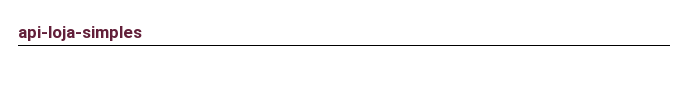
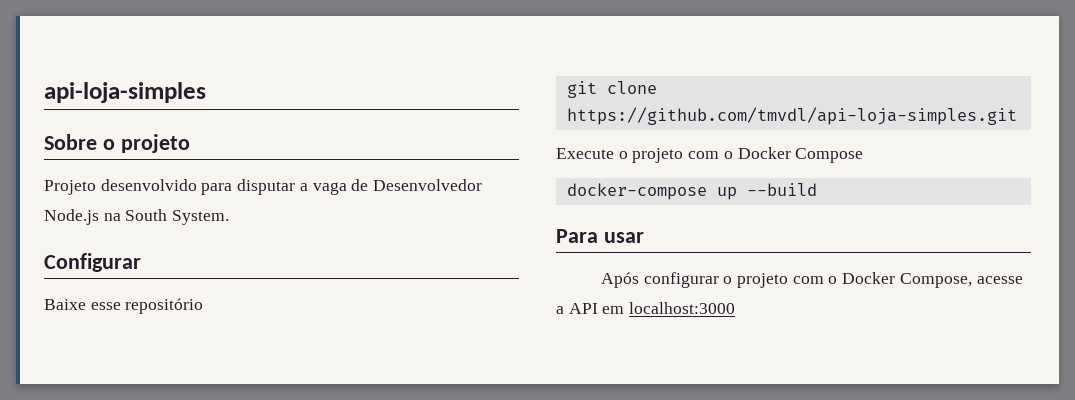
(142, 33) none -> [44,134,190,153] [44,179,483,195] [44,209,230,225] [44,253,141,272] [44,298,204,314] [566,81,657,98] [566,107,1017,125] [556,147,864,163] [566,183,817,200] [556,229,644,243] [600,272,1023,288] [556,302,736,314] // Sobre o projeto // Projeto desenvolvido para disputar a vaga de Desenvolvedor Node.js na South System. // Configurar // Baixe esse repositório // git clone https://github.com/tmvdl/api-loja-simples.git // Execute o projeto com o Docker Compose // docker-compose up --build // Para usar // Após configurar o projeto com o Docker Compose, acesse a API em localhost:3000

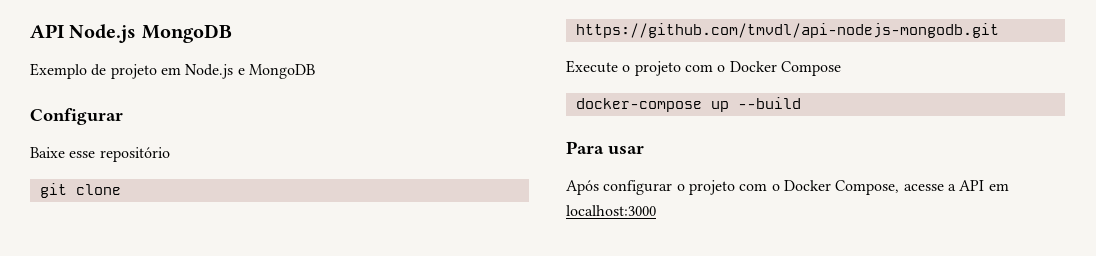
[44,82,206,103] [44,134,190,153] [44,179,483,195] [44,209,230,225] api-loja-simples // Sobre o projeto // Projeto desenvolvido para disputar a vaga de Desenvolvedor Node.js na South System. -> [30,24,232,43] [30,63,315,79] API Node.js MongoDB // Exemplo de projeto em Node.js e MongoDB
[566,107,1017,125] https://github.com/tmvdl/api-loja-simples.git -> [575,23,999,38] https://github.com/tmvdl/api-nodejs-mongodb.git

